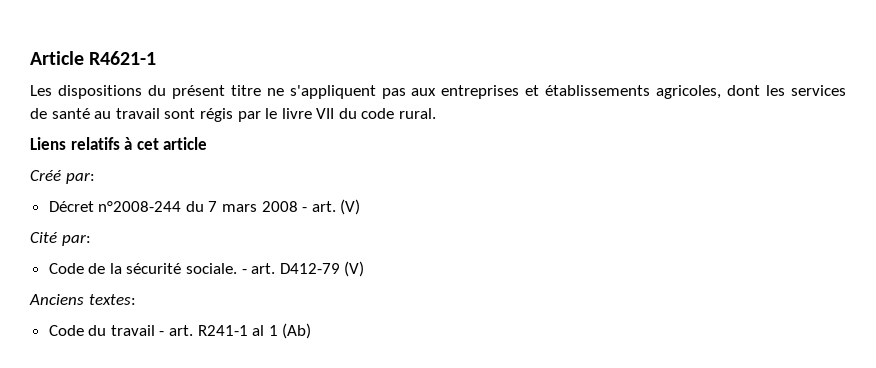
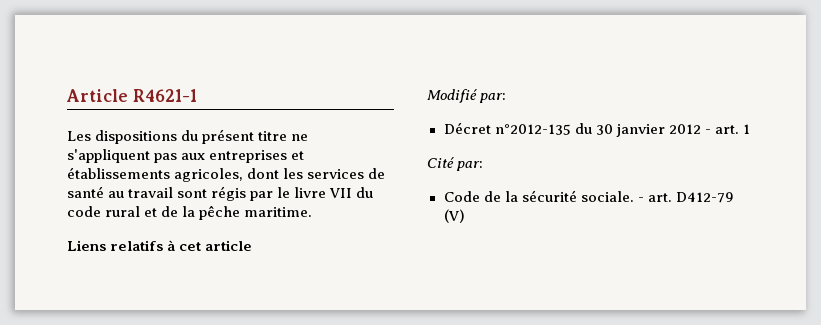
[399,108,437,119] rural. -> [105,205,313,220] rural et de la pêche maritime.
[30,170,62,181] Créé -> [427,89,477,103] Modifié
[98,199,361,215] n°2008-244 du 7 mars 2008 - art. (V) -> [494,123,750,137] n°2012-135 du 30 janvier 2012 - art. 1
[29,294,136,305] [48,323,312,339] // Anciens textes: // Code du travail - art. R241-1 al 1 (Ab) -> (465, 216) none

